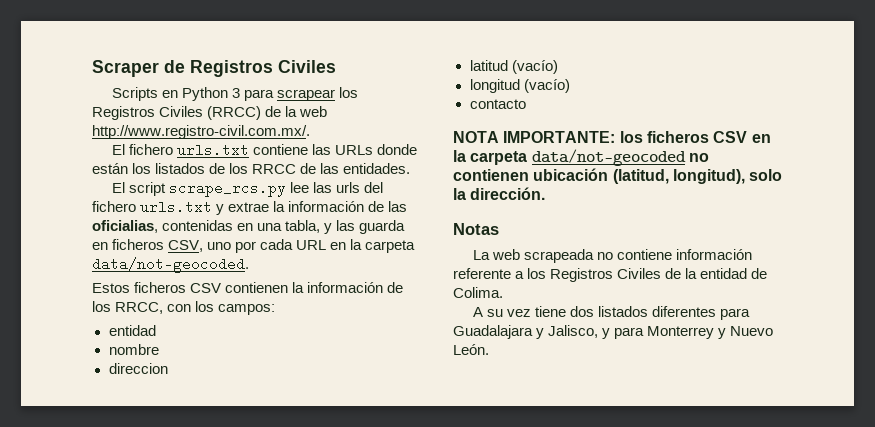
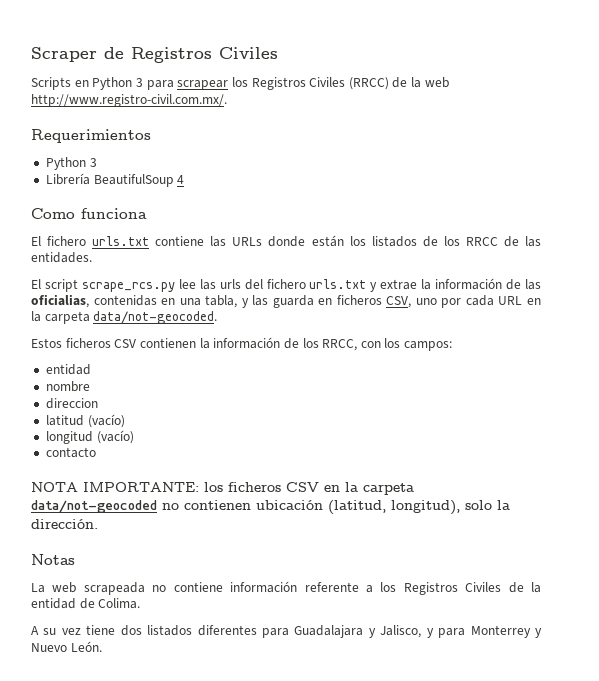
(310, 132) none -> [31,129,151,143] [45,157,97,170] [45,173,185,187] [31,208,147,219] // Requerimientos // Python 3 // Librería BeautifulSoup 4 // Como funciona

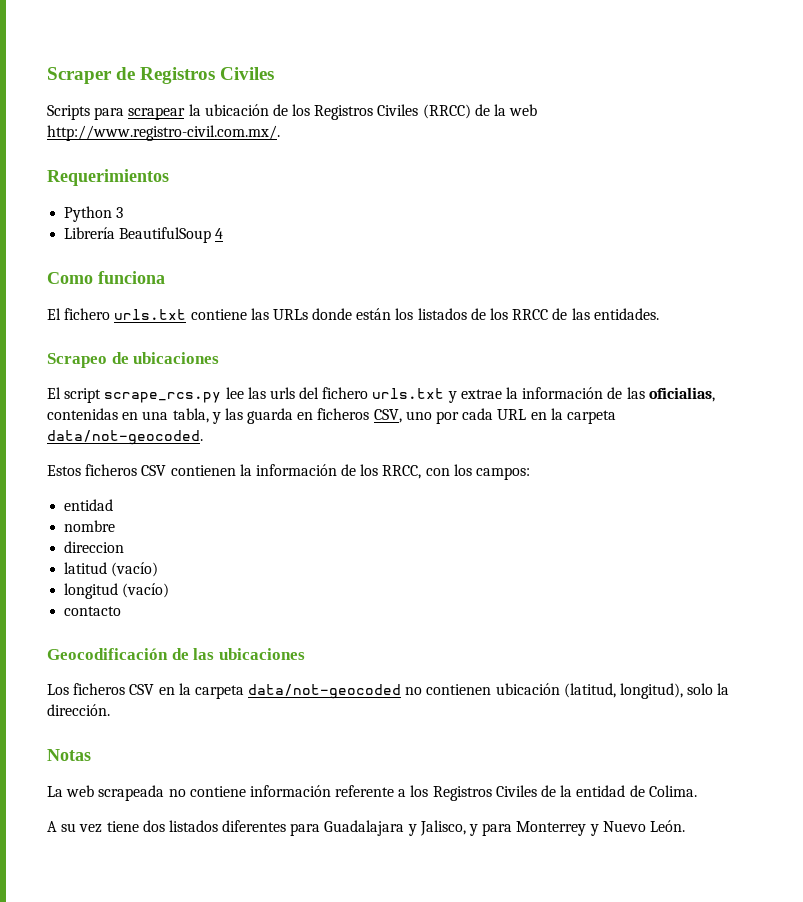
[74,77,229,90] en Python 3 para scrapear -> [94,104,288,120] para scrapear la ubicación de
(92, 257) none -> [47,352,220,368] // Scrapeo de ubicaciones
[31,482,223,492] NOTA IMPORTANTE: los -> [47,648,305,660] [47,684,69,695] Geocodificación de las ubicaciones // Los

